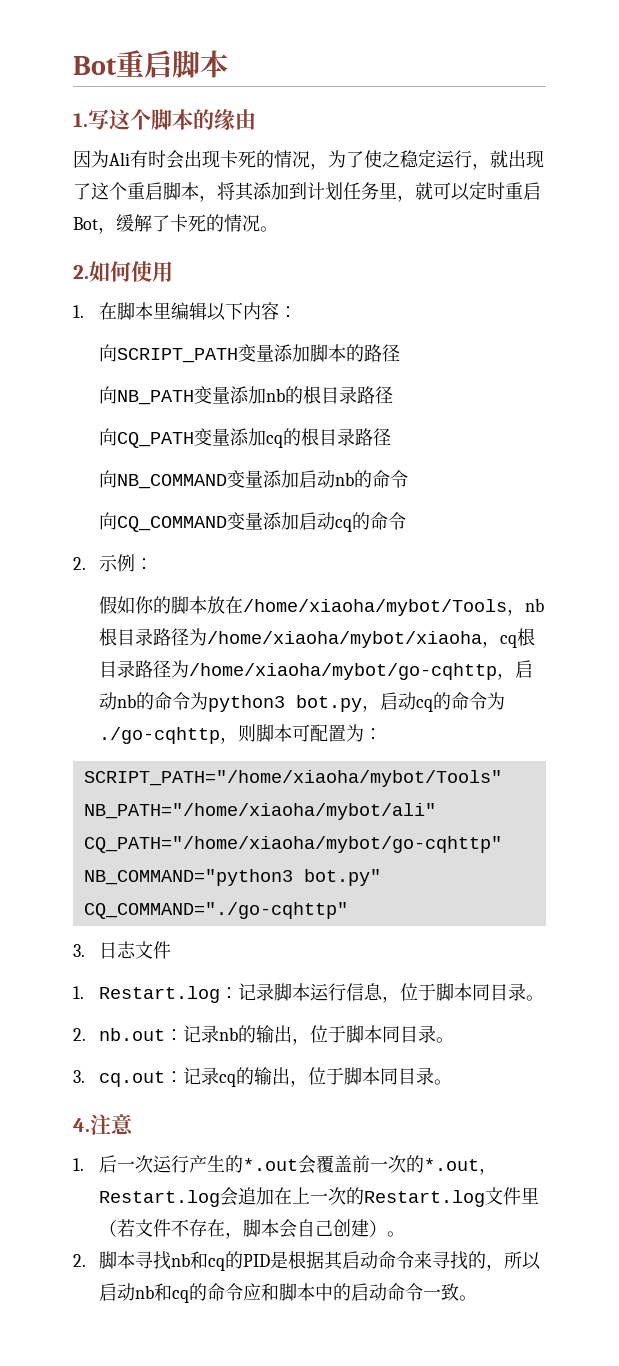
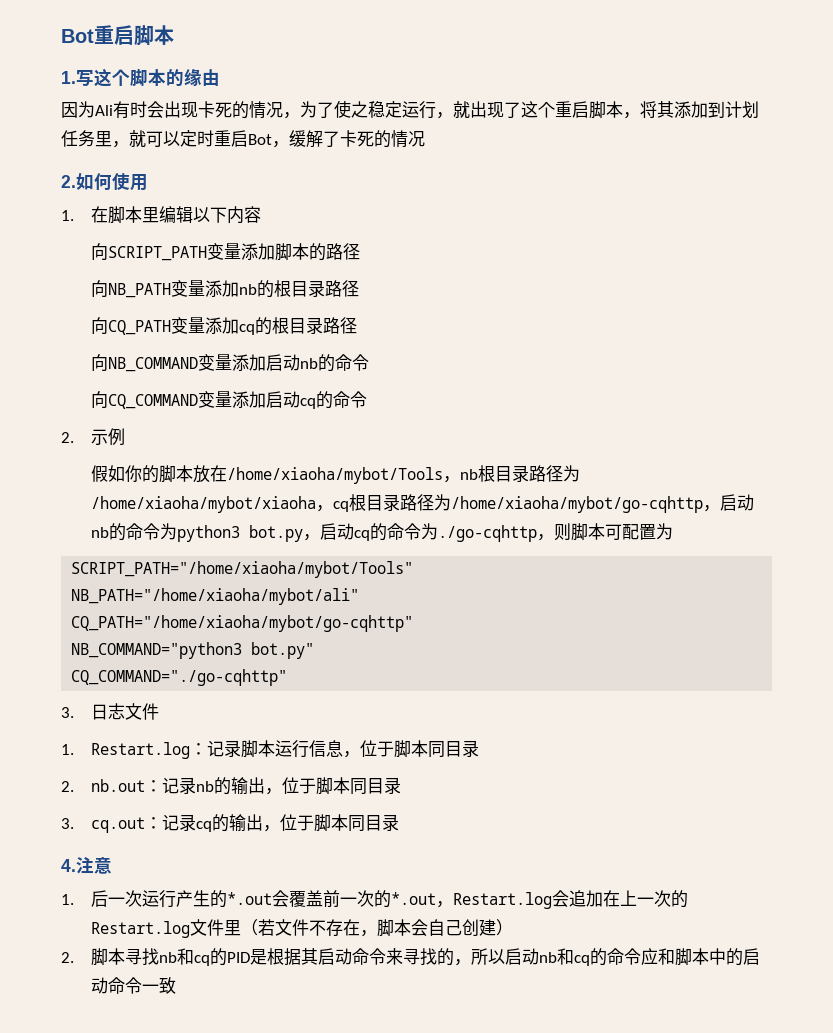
[260,226,278,232] 。 -> (425, 139) none
[279,306,298,318] ： -> (262, 214) none
[135,558,154,570] ： -> (126, 437) none
[364,728,383,740] ： -> (674, 531) none
[526,995,545,1001] 。 -> (480, 748) none
[436,1037,455,1043] 。 -> (402, 785) none
[434,1079,453,1085] 。 -> (400, 822) none
[387,1231,406,1237] 。 -> (514, 927) none
[459,1295,478,1301] 。 -> (177, 985) none

